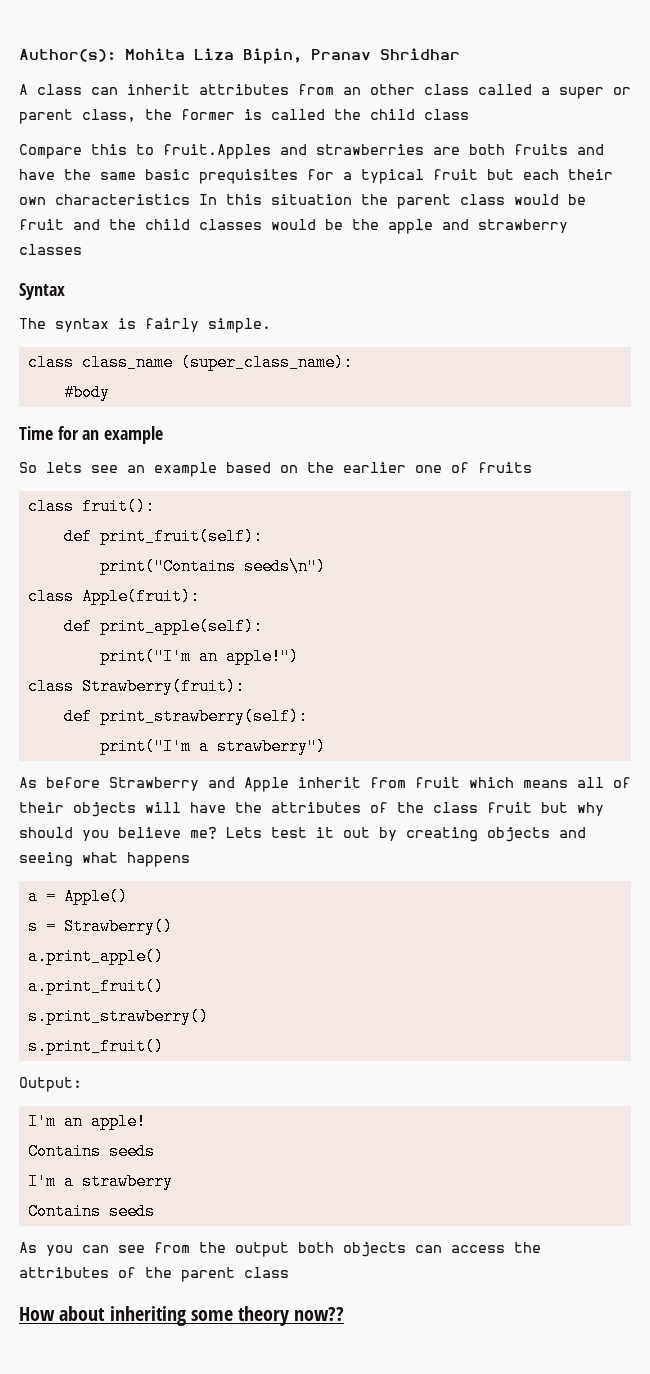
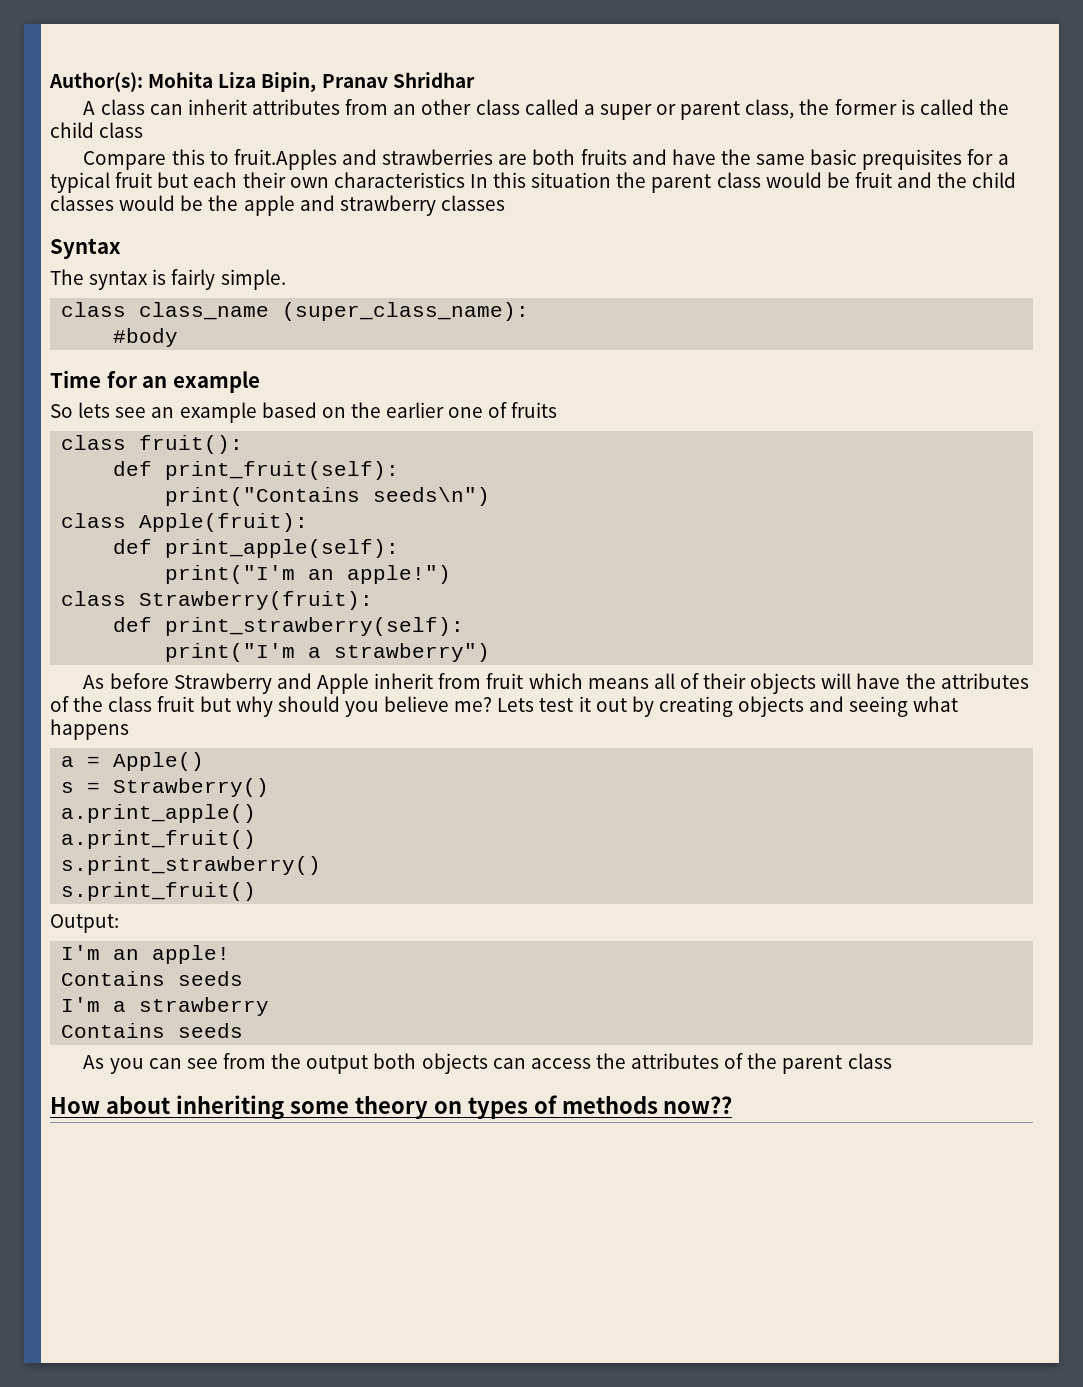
(290, 1316) none -> [433,1095,658,1119] on types of methods

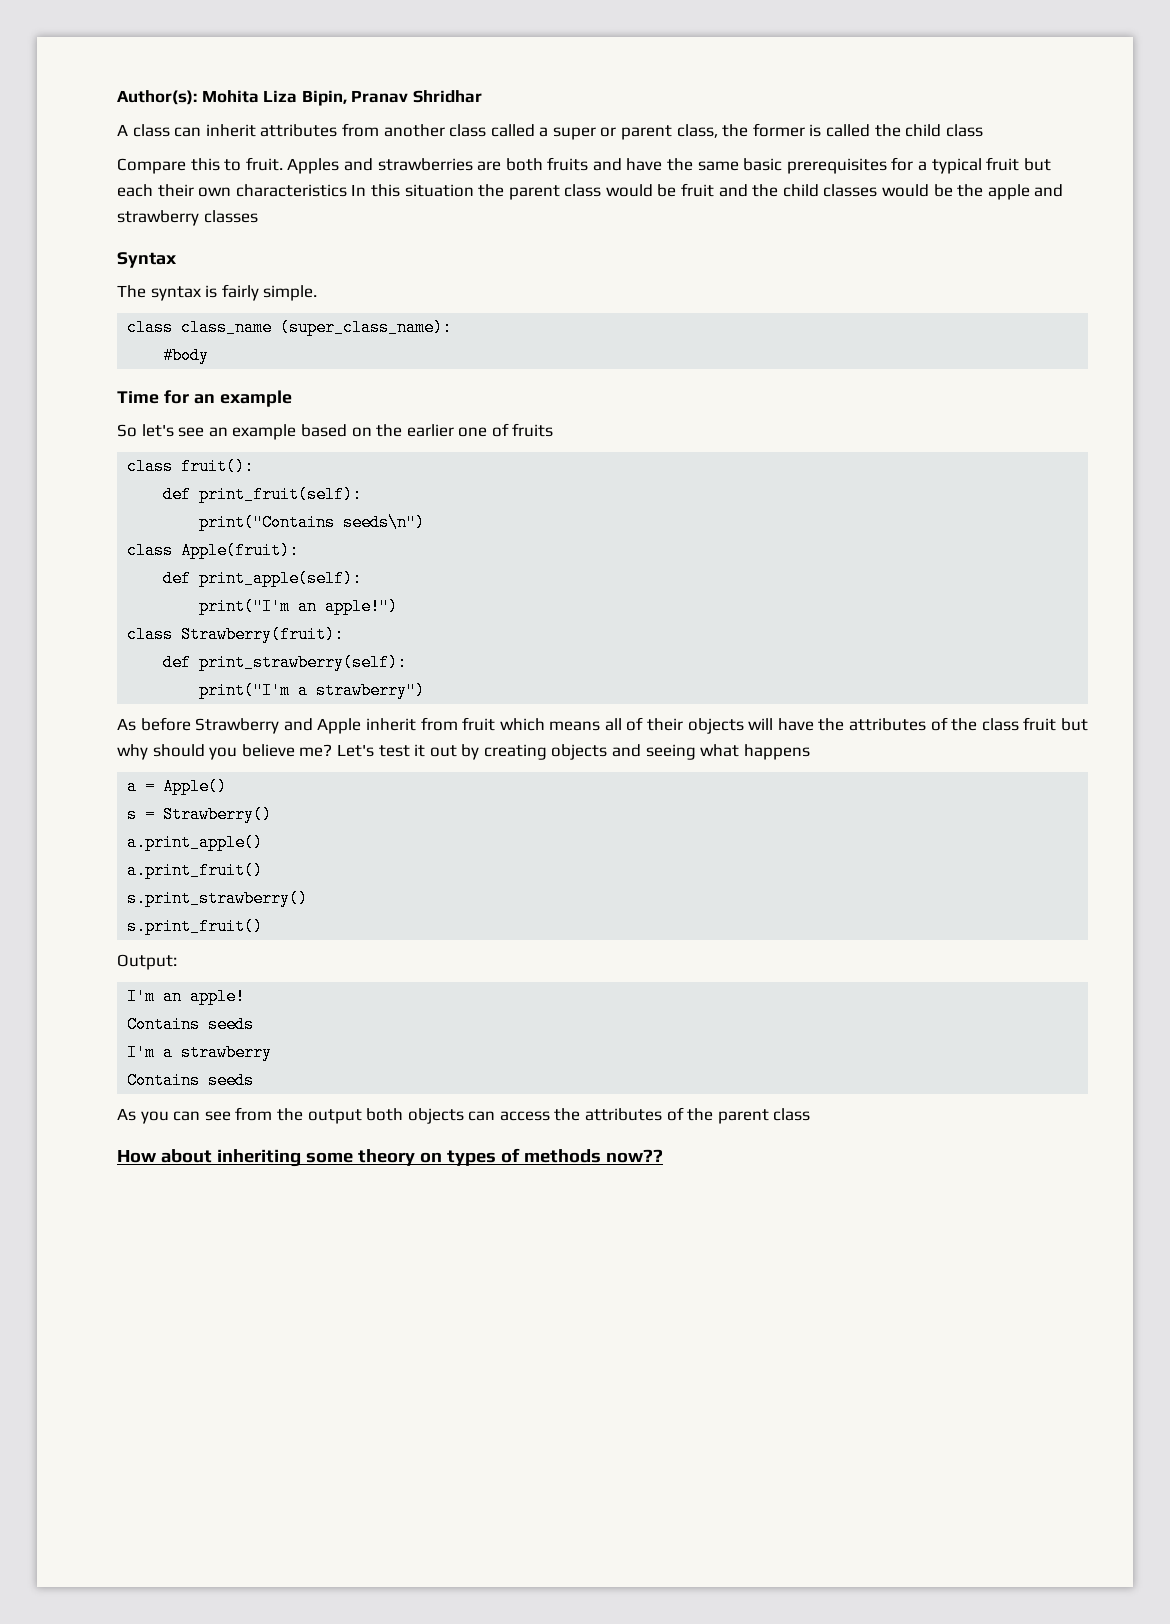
[393,99,472,115] an other -> [383,124,445,137] another
[233,149,337,170] fruit.Apples -> [245,157,340,174] fruit. Apples
[862,149,963,170] prequisites -> [786,158,887,174] prerequisites
[78,402,111,418] lets -> [141,424,174,437] let's
[497,698,535,712] Lets -> [336,744,374,757] Let's

